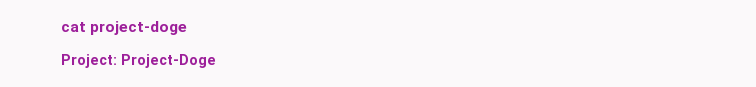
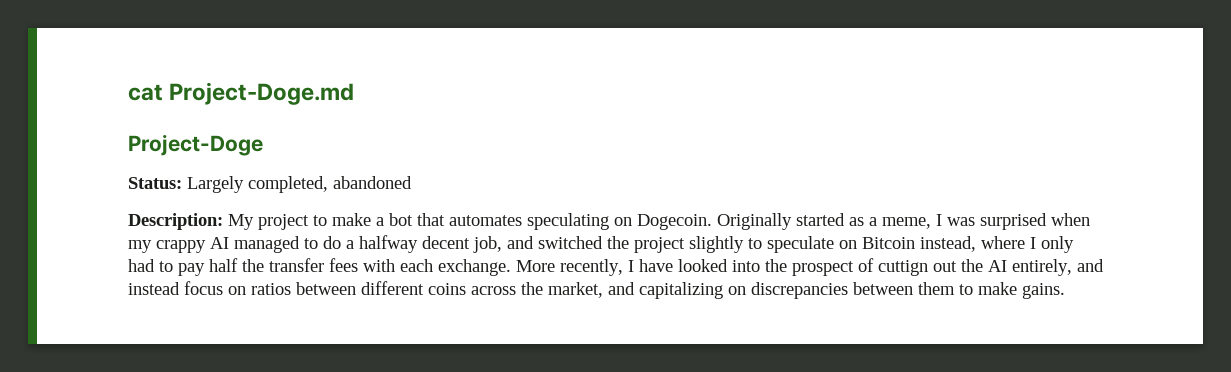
[90,21,188,35] [61,54,117,68] project-doge // Project: -> [169,82,355,105] Project-Doge.md //
(216, 61) none -> [128,176,412,193] [128,213,1090,230] [128,235,1074,253] [128,258,1104,276] [128,281,1065,299] // Status: Largely completed, abandoned // Description: My project to make a bot that automates speculating on Dogecoin. Originally started as a meme, I was surprised when my crappy AI managed to do a halfway decent job, and switched the project slightly to speculate on Bitcoin instead, where I only had to pay half the transfer fees with each exchange. More recently, I have looked into the prospect of cuttign out the AI entirely, and instead focus on ratios between different coins across the market, and capitalizing on discrepancies between them to make gains.

